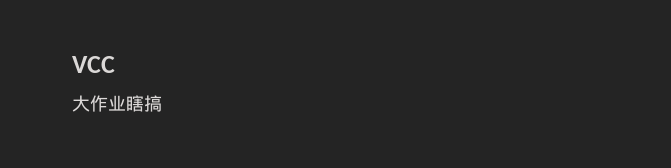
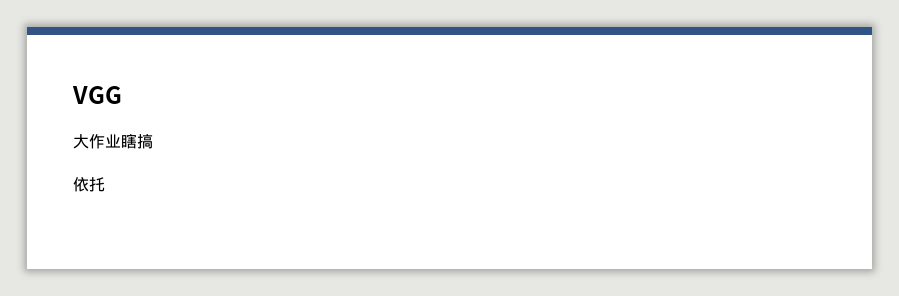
[72,56,115,73] VCC -> [72,86,122,104] VGG
(162, 103) none -> [73,177,105,192] // 依托

